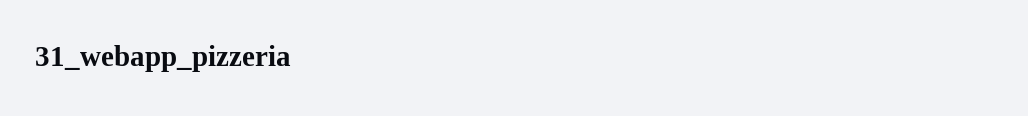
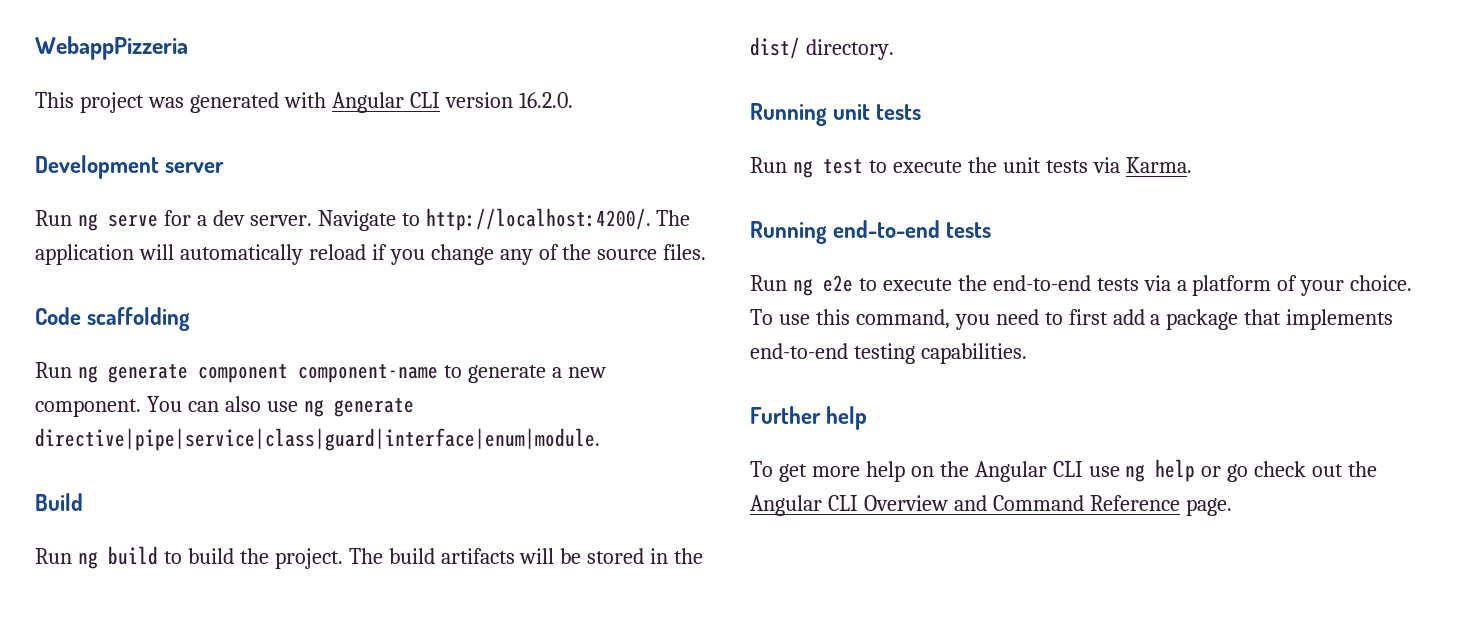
[35,45,291,72] 31_webapp_pizzeria -> [35,36,188,60] [35,92,573,113] [35,155,225,179] [35,208,691,231] [35,244,707,265] [35,307,191,331] [35,362,606,383] [35,396,414,417] [35,428,600,451] [35,493,83,511] [35,546,704,569] [750,37,894,60] [750,103,922,126] [750,157,1192,178] [750,220,992,244] [750,275,1413,296] [750,309,1394,330] [750,343,1027,364] [750,406,868,430] [750,459,1378,482] [750,495,1232,516] WebappPizzeria // This project was generated with Angular CLI version 16.2.0. // Development server // Run ng serve for a dev server. Navigate to http://localhost:4200/. The application will automatically reload if you change any of the source files. // Code scaffolding // Run ng generate component component-name to generate a new component. You can also use ng generate directive|pipe|service|class|guard|interface|enum|module. // Build // Run ng build to build the project. The build artifacts will be stored in the dist/ directory. // Running unit tests // Run ng test to execute the unit tests via Karma. // Running end-to-end tests // Run ng e2e to execute the end-to-end tests via a platform of your choice. To use this command, you need to first add a package that implements end-to-end testing capabilities. // Further help // To get more help on the Angular CLI use ng help or go check out the Angular CLI Overview and Command Reference page.

